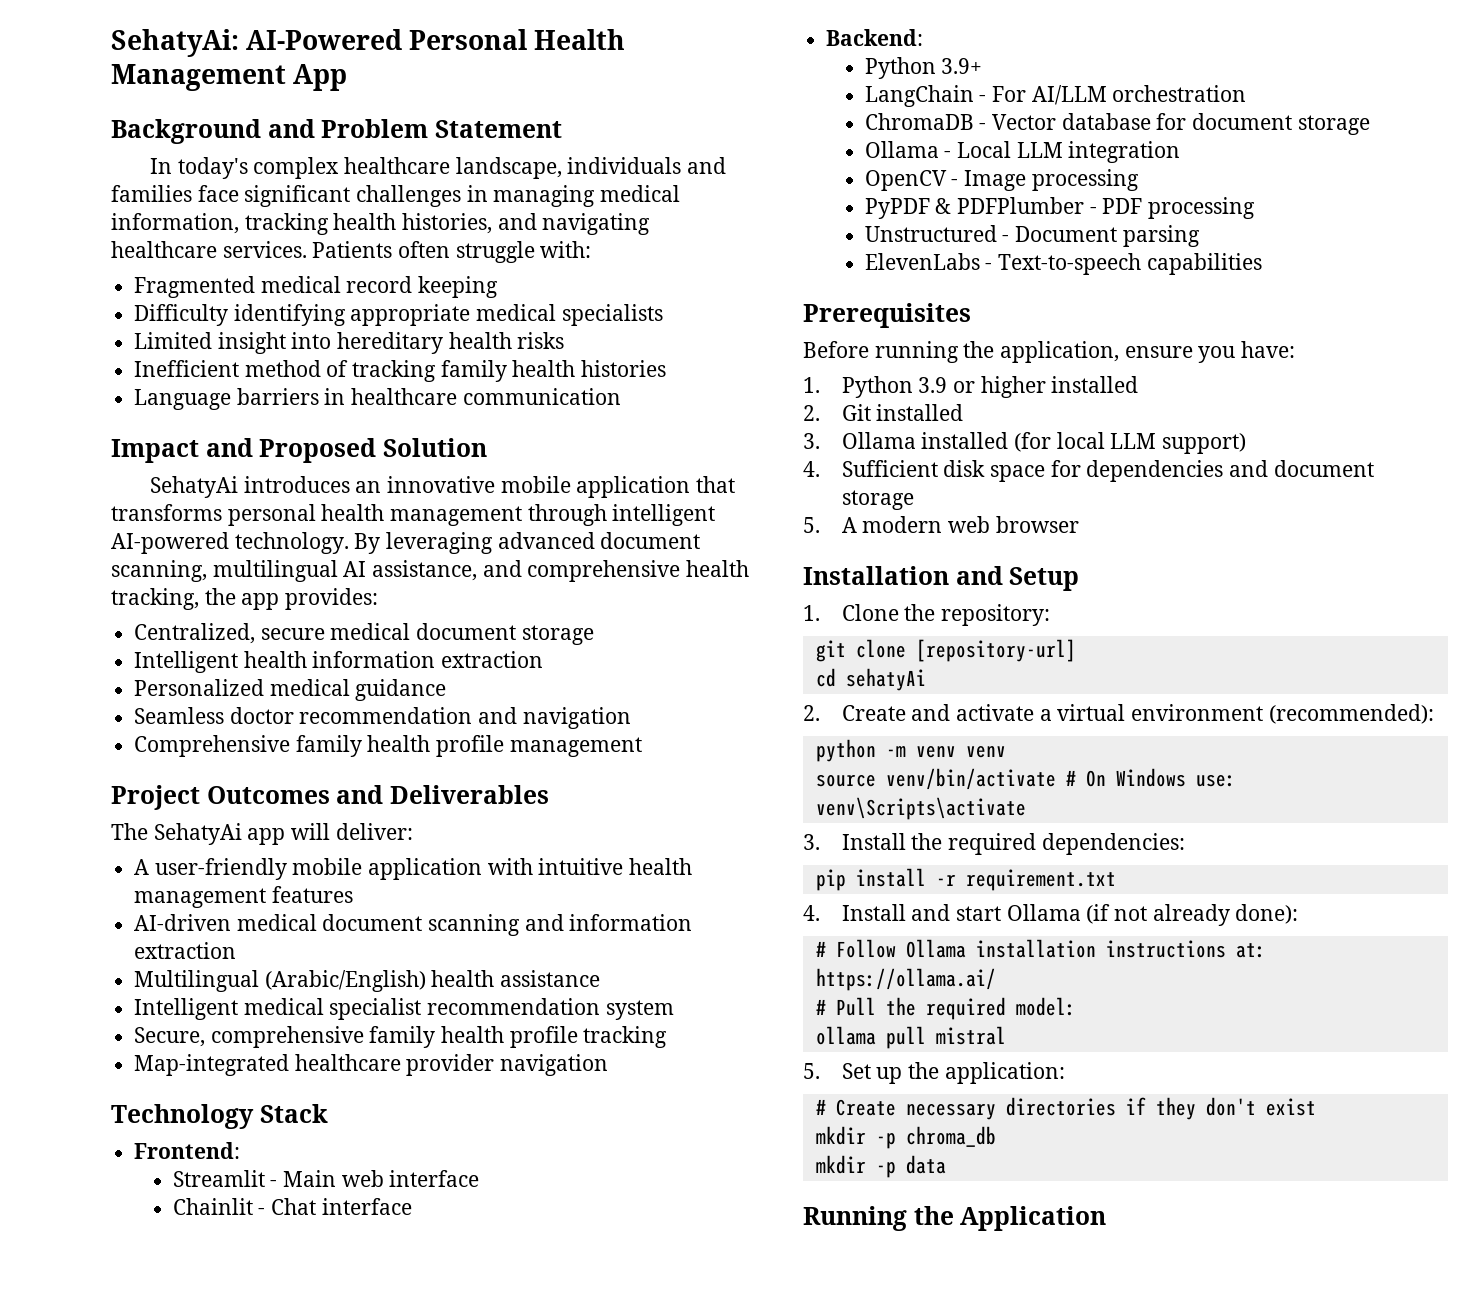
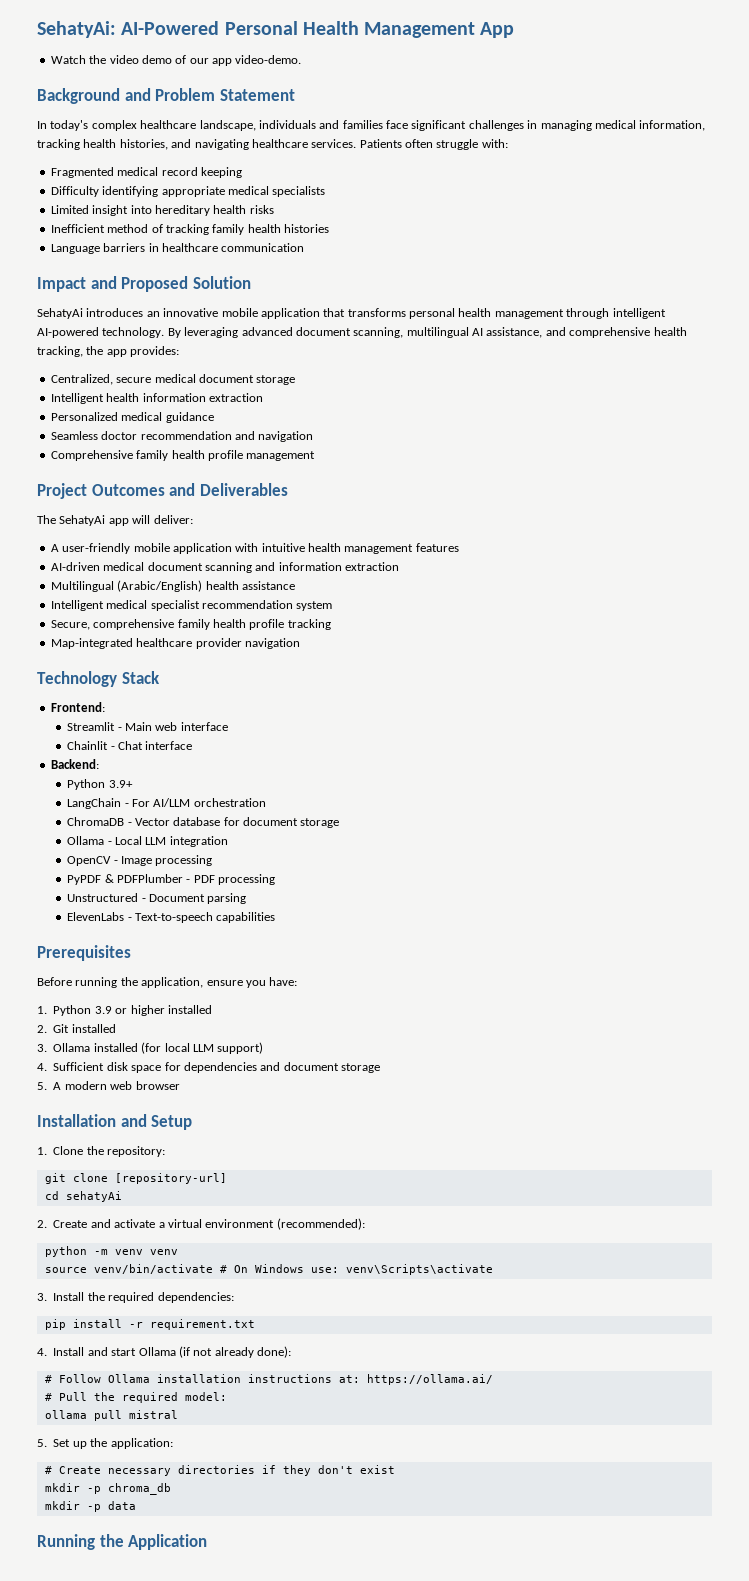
(348, 77) none -> [50,55,302,66] // Watch the video demo of our app video-demo.

